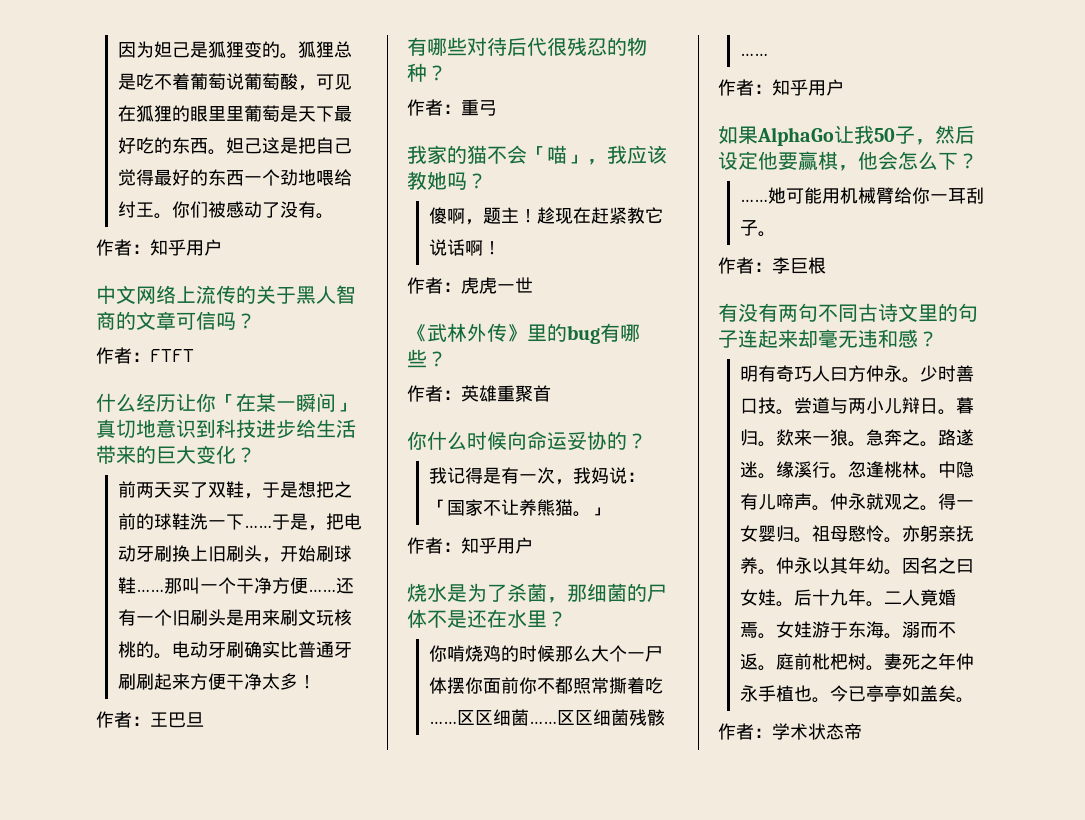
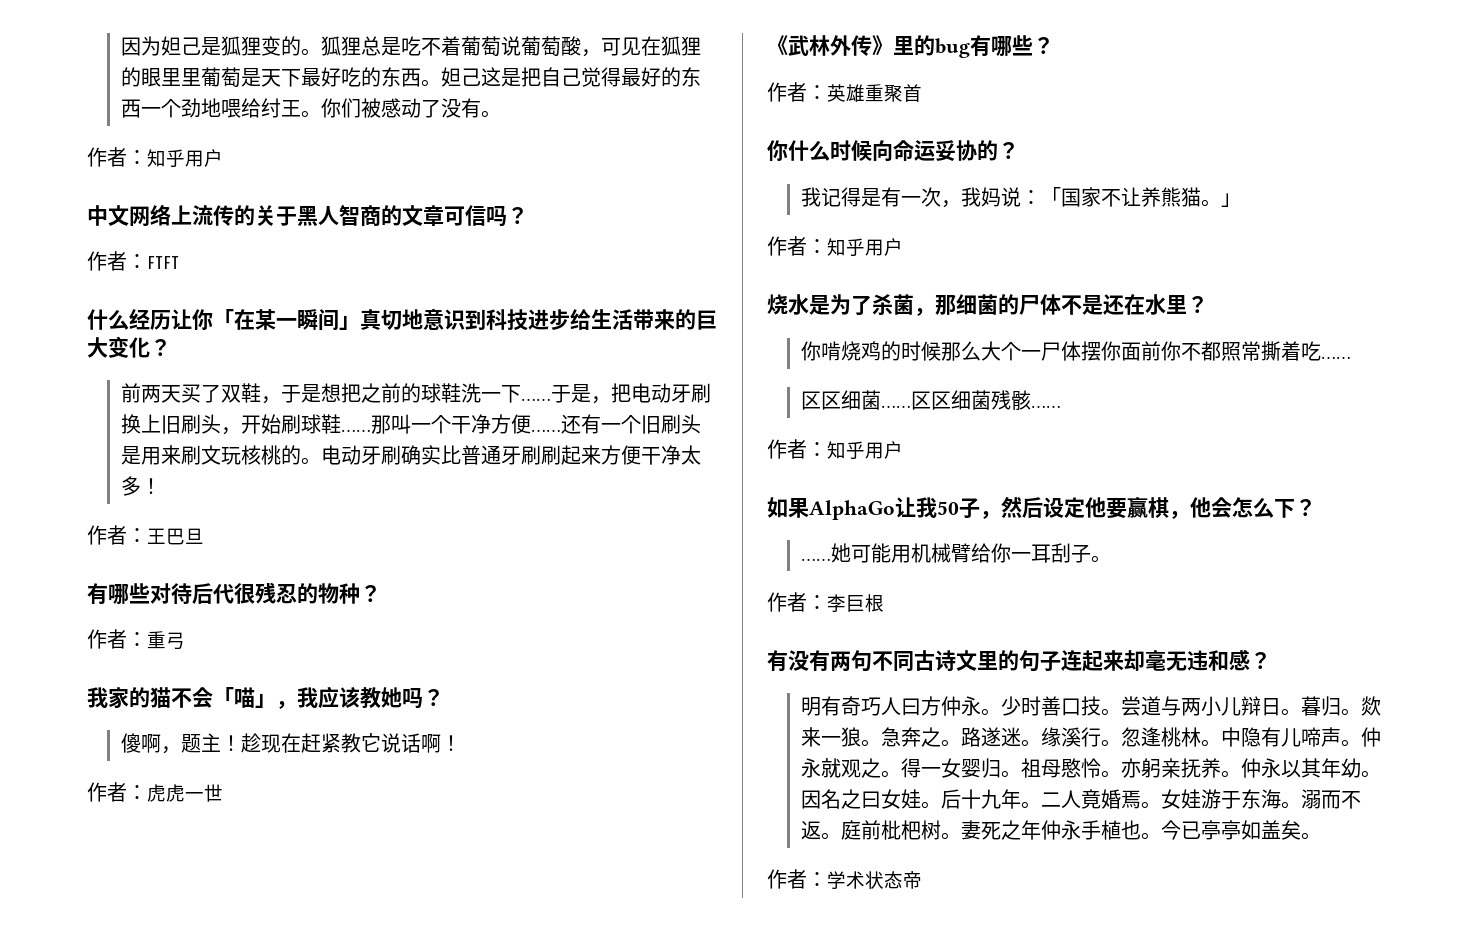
(457, 722) none -> (1351, 357) //

